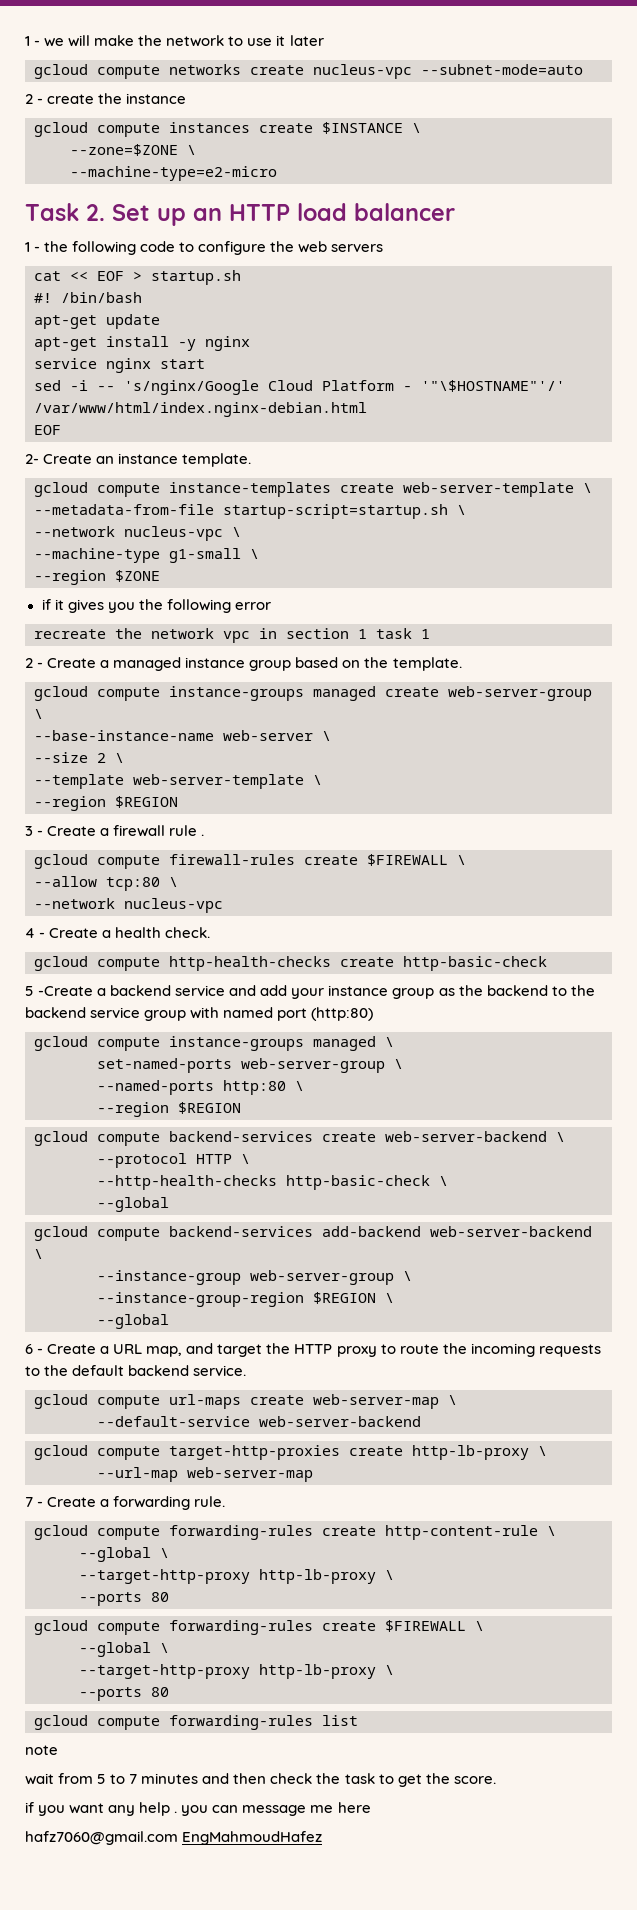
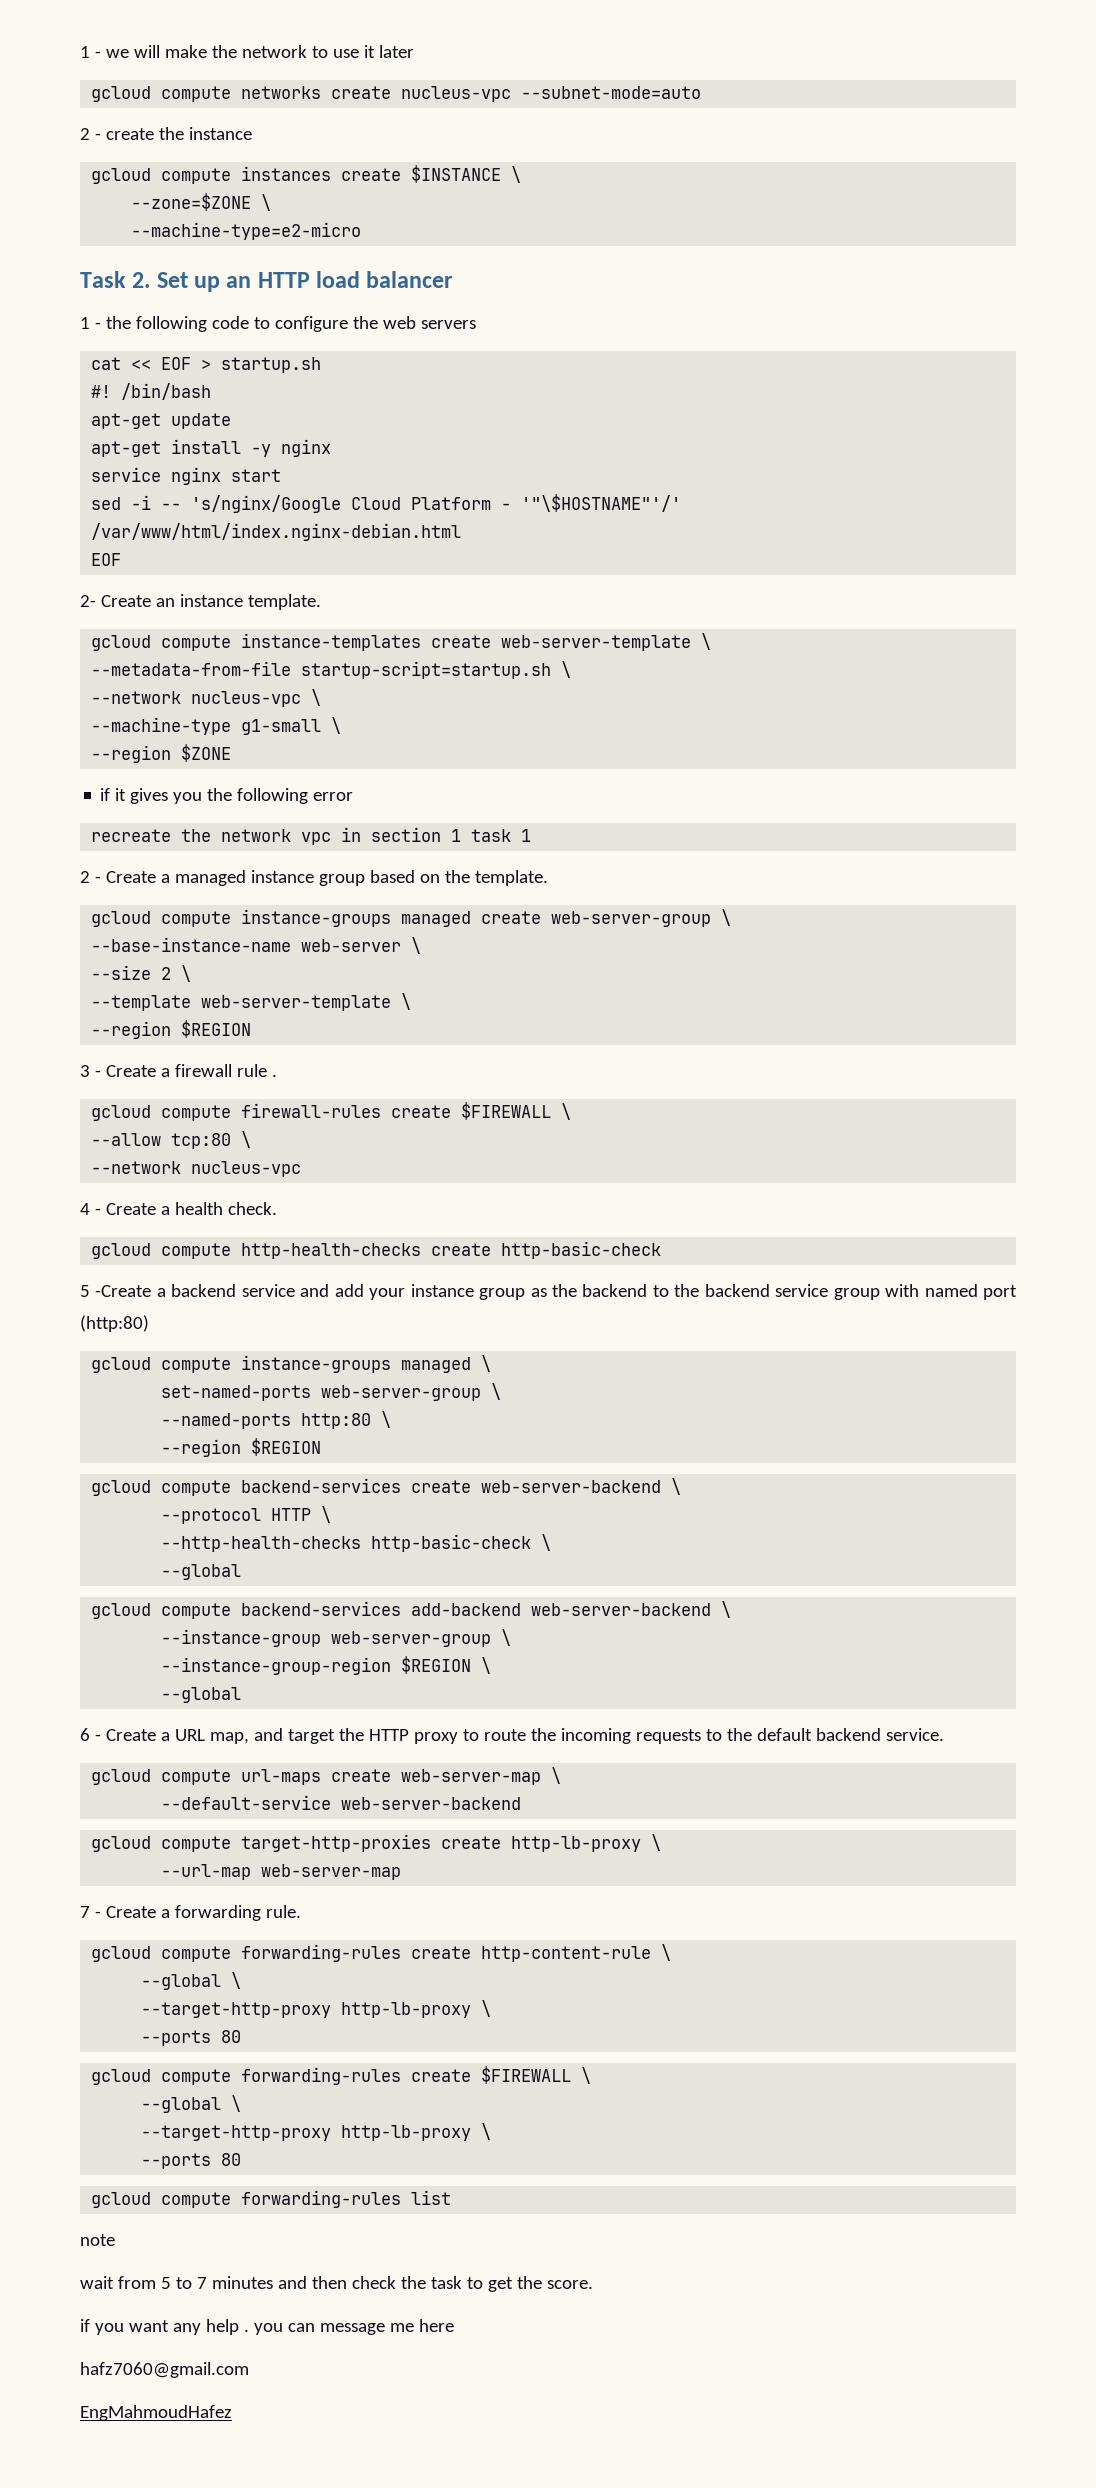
(178, 1838) none -> (249, 2370) //

